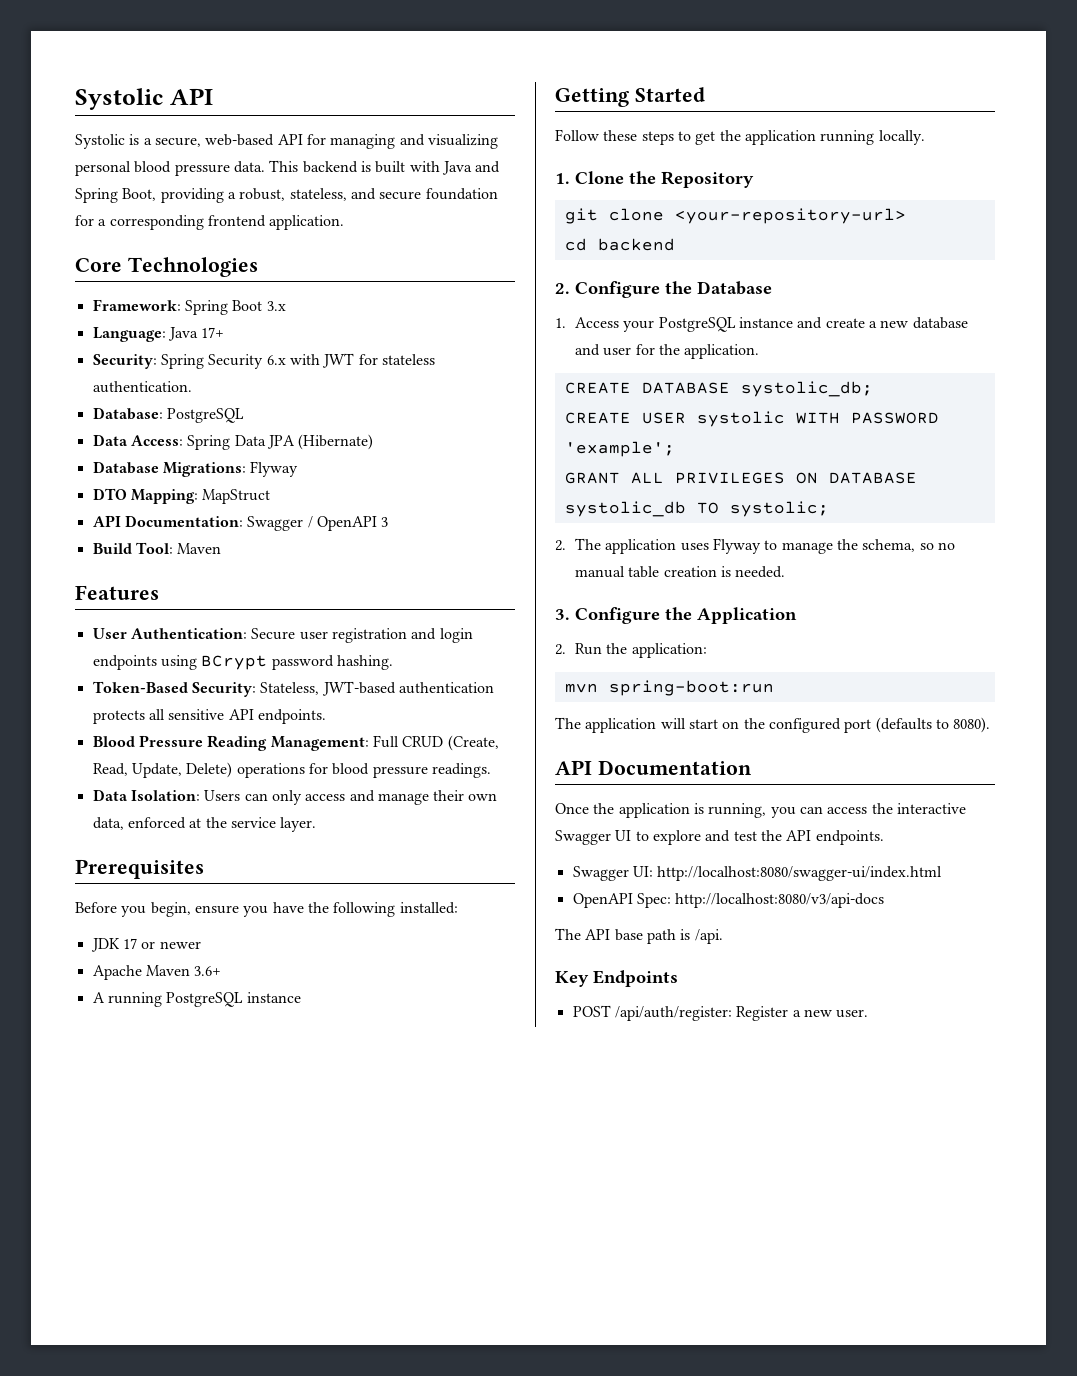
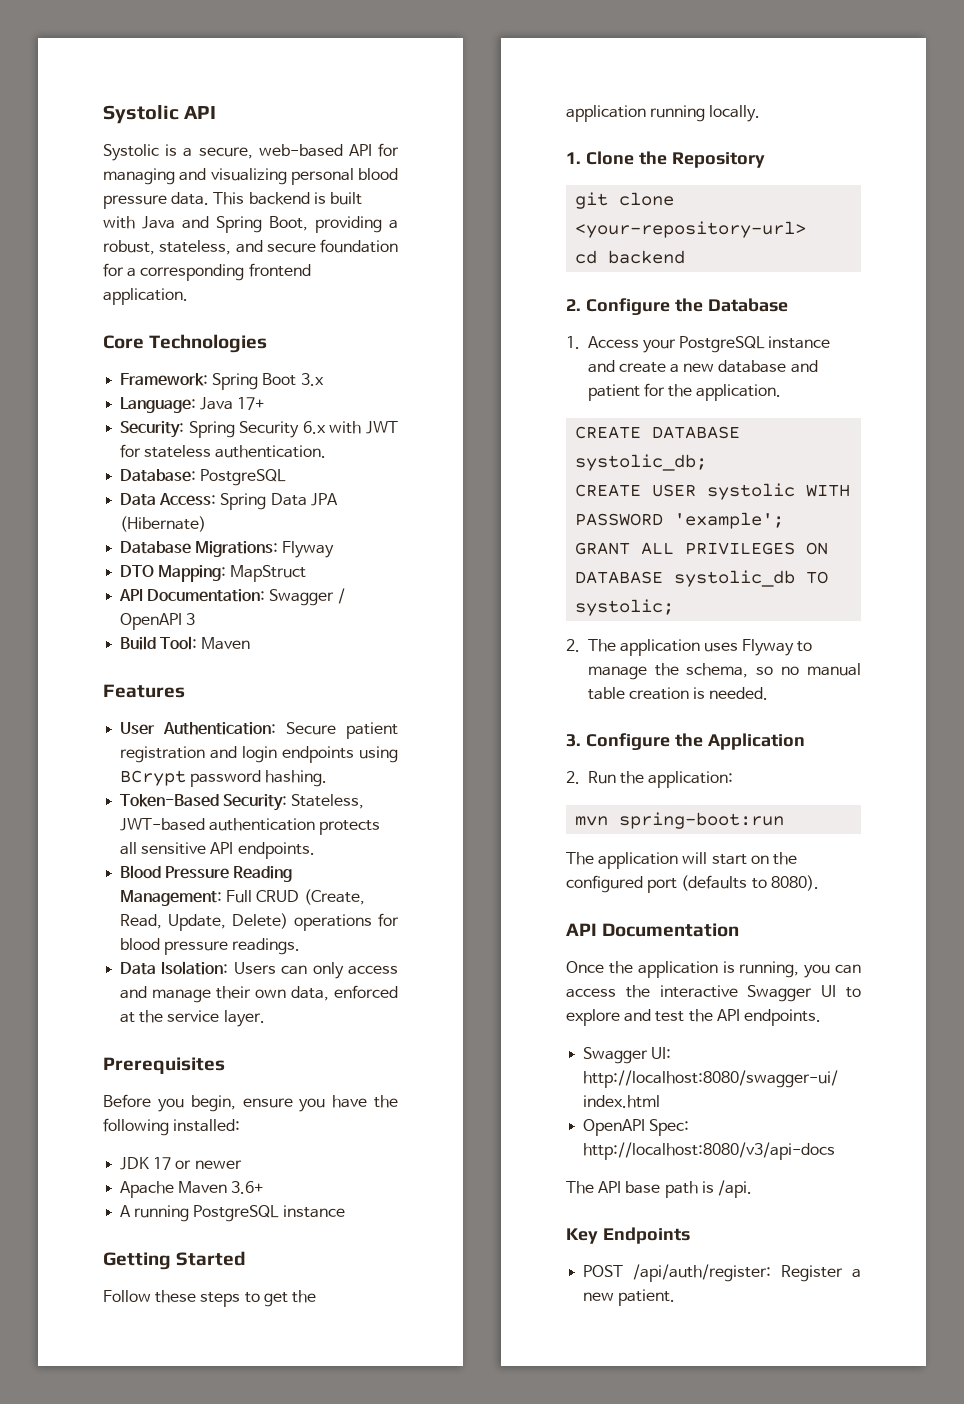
[299,631,328,640] user -> [346,722,398,739] patient
[603,347,632,356] user -> [587,384,640,401] patient
[836,1009,869,1018] user. -> [618,1289,676,1306] patient.

